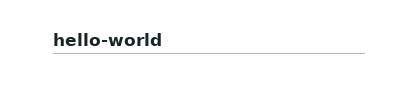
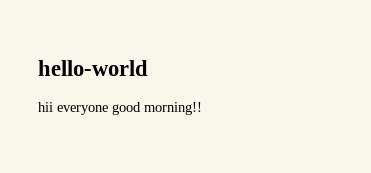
(162, 39) none -> [38,102,202,115] // hii everyone good morning!!

